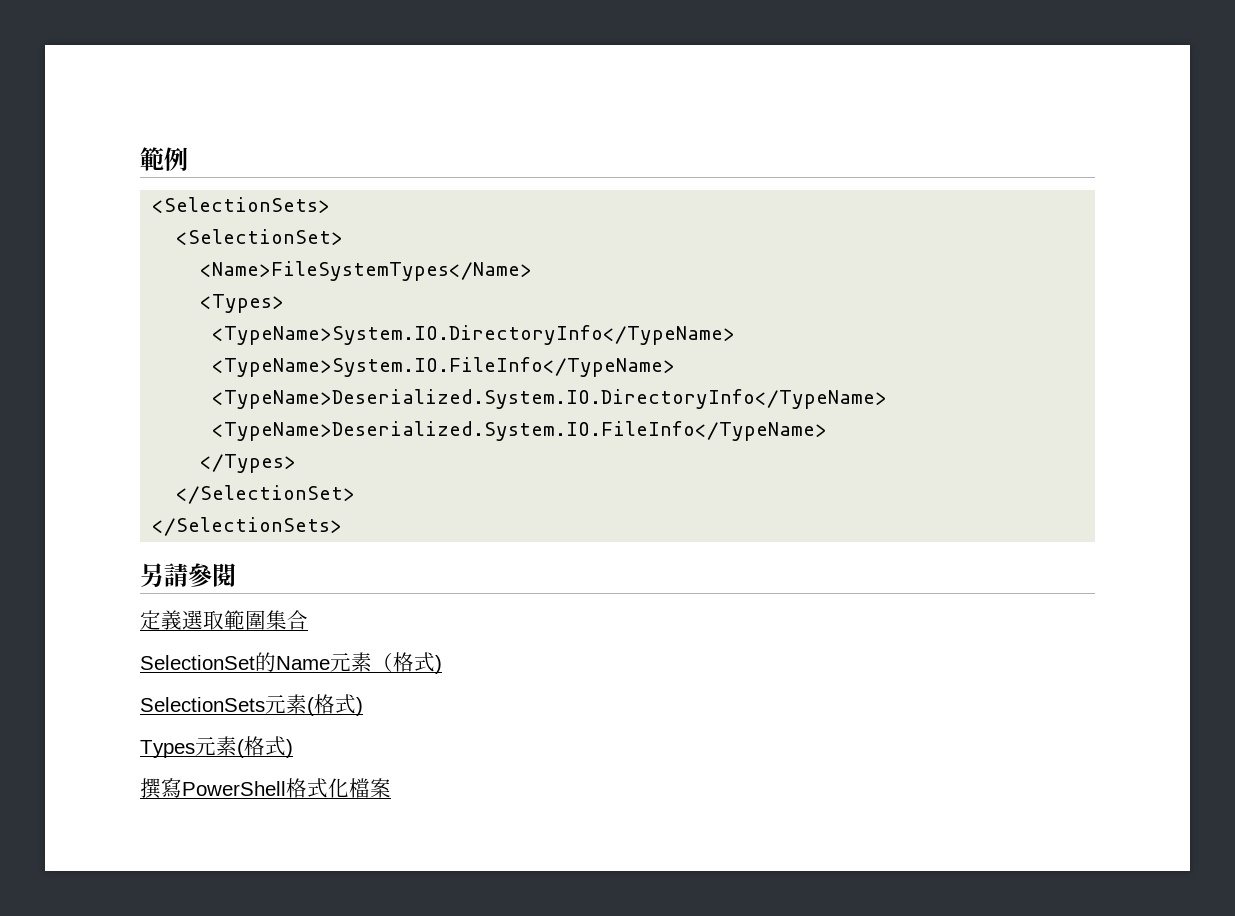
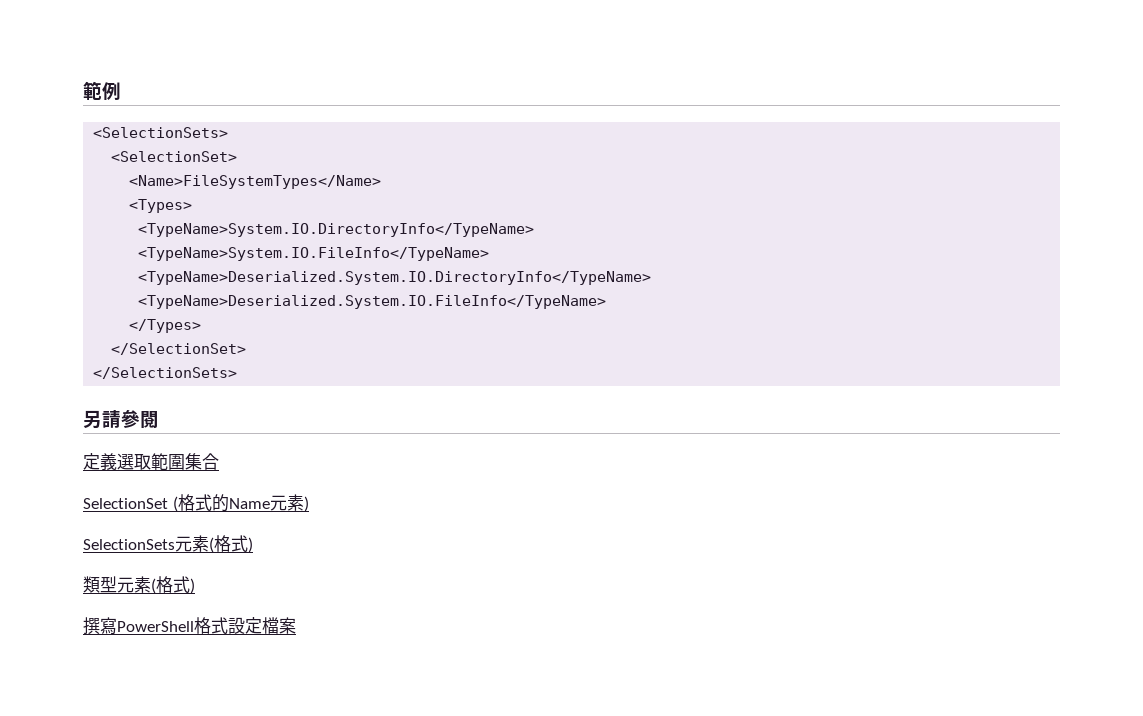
(255, 662) none -> [172,494,212,512] (格式
[372,652,435,672] （格式 -> (304, 502) none
[140,740,195,758] Types -> [83,576,117,593] 類型
[328,778,349,798] 化 -> [228,617,262,634] 設定

